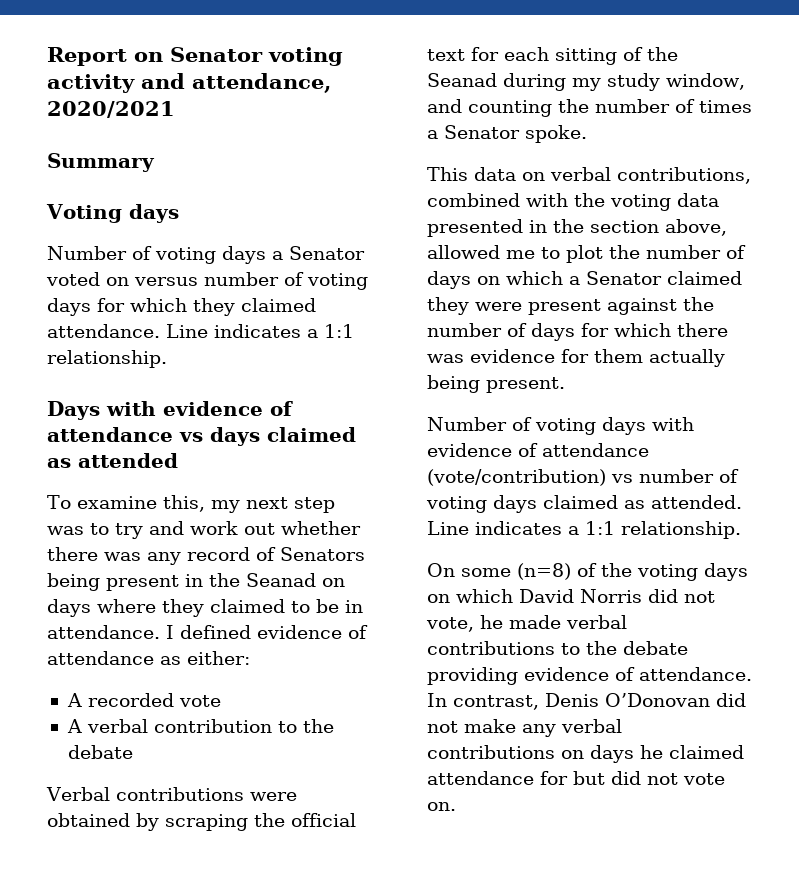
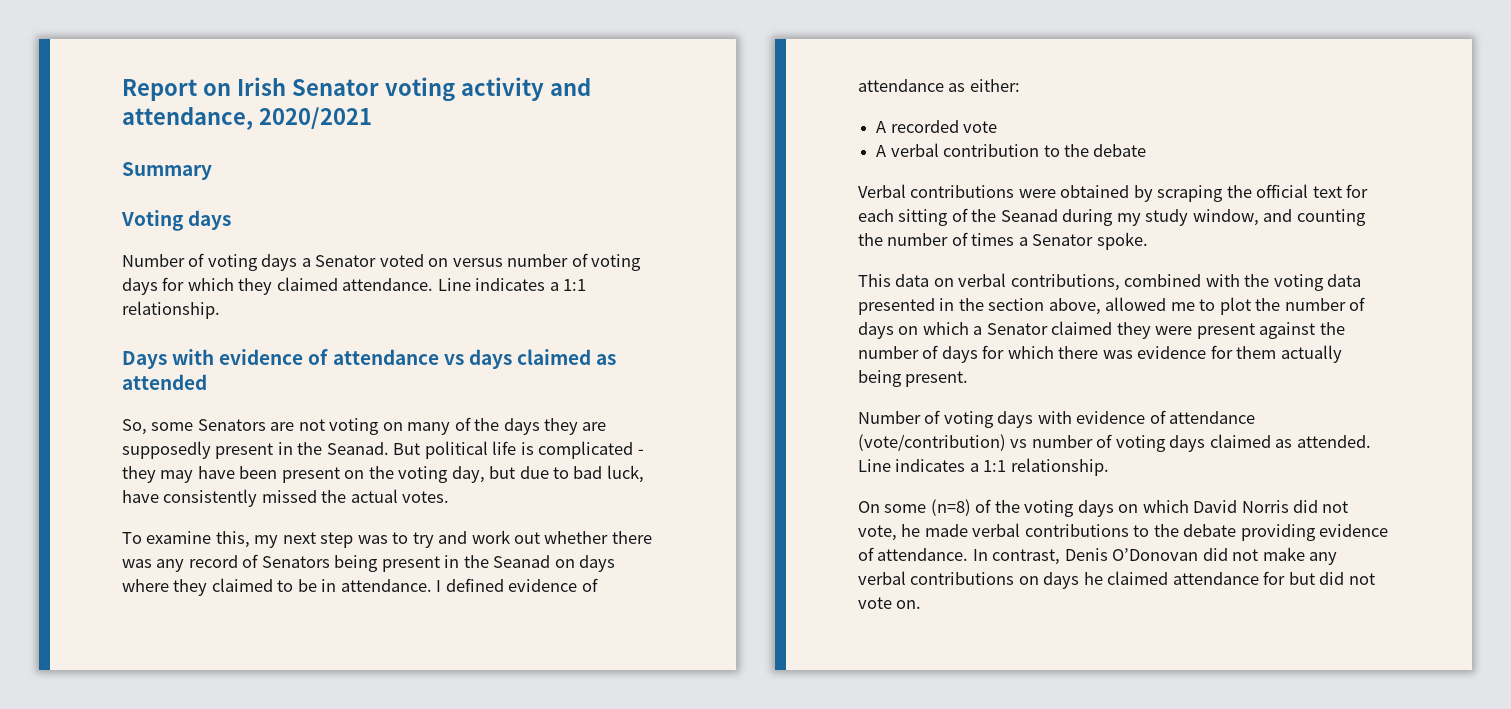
(163, 57) none -> [236,77,286,96] Irish
(178, 460) none -> [122,417,607,435] [122,441,644,459] [122,465,644,483] [122,489,450,507] // So, some Senators are not voting on many of the days they are supposedly present in the Seanad. But political life is complicated - they may have been present on the voting day, but due to bad luck, have consistently missed the actual votes.

